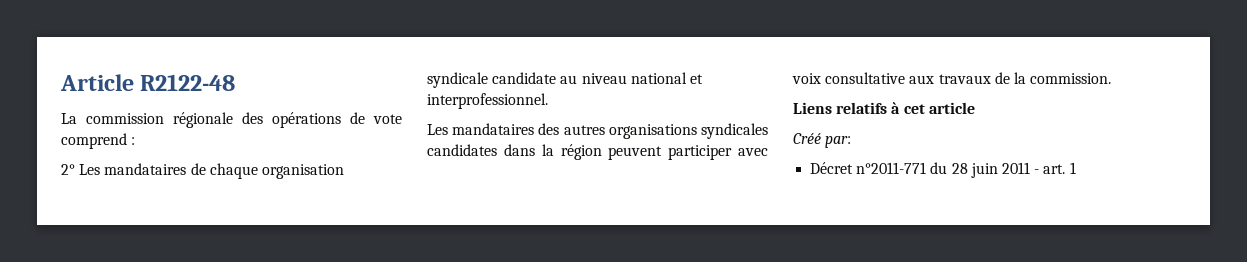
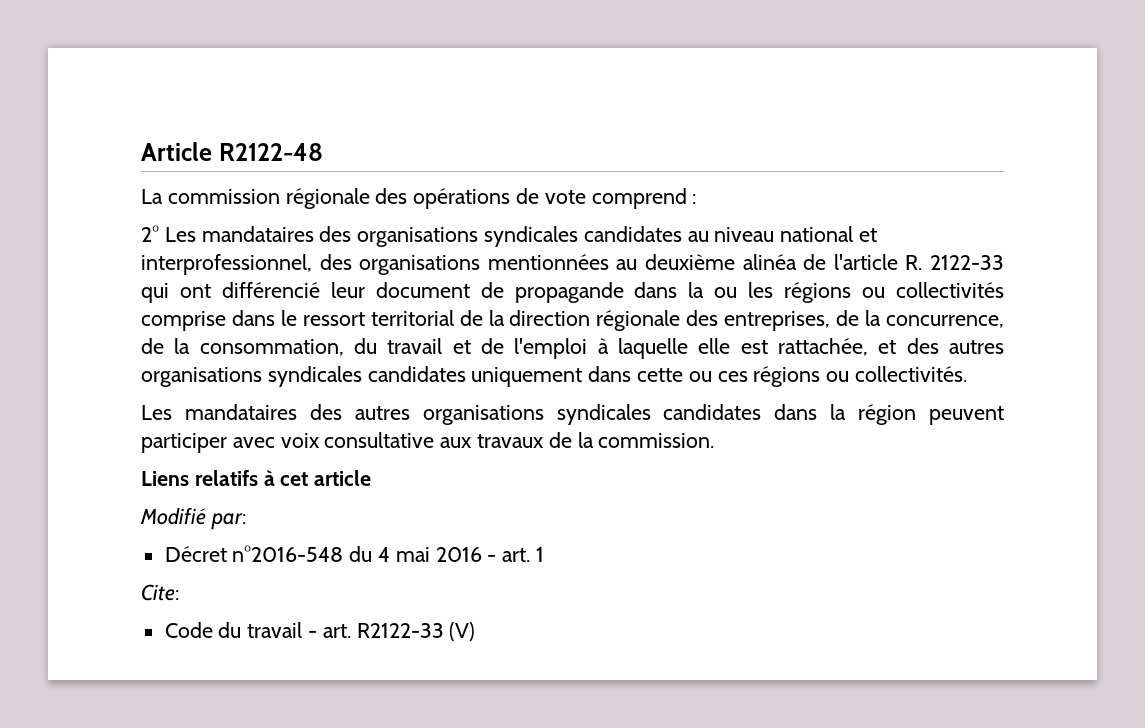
[190,163,344,179] [427,72,703,88] [427,93,548,109] de chaque organisation syndicale candidate au niveau national et interprofessionnel. -> [319,226,878,247] [141,254,1005,275] [141,282,1004,303] [141,310,1004,331] [141,338,1005,359] [141,366,968,387] des organisations syndicales candidates au niveau national et interprofessionnel, des organisations mentionnées au deuxième alinéa de l'article R. 2122-33 qui ont différencié leur document de propagande dans la ou les régions ou collectivités comprise dans le ressort territorial de la direction régionale des entreprises, de la concurrence, de la consommation, du travail et de l'emploi à laquelle elle est rattachée, et des autres organisations syndicales candidates uniquement dans cette ou ces régions ou collectivités.
[793,133,821,144] Créé -> [140,507,206,525] Modifié
[856,162,1076,178] n°2011-771 du 28 juin 2011 - art. 1 -> [232,545,545,562] [141,584,179,601] [164,622,476,641] n°2016-548 du 4 mai 2016 - art. 1 // Cite: // Code du travail - art. R2122-33 (V)

